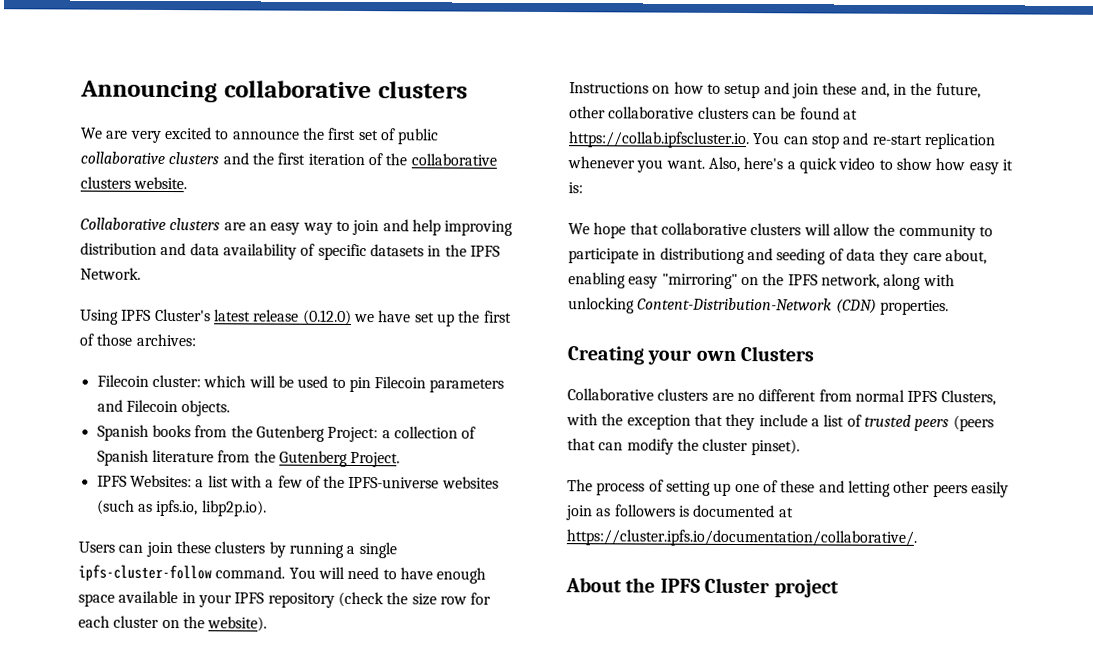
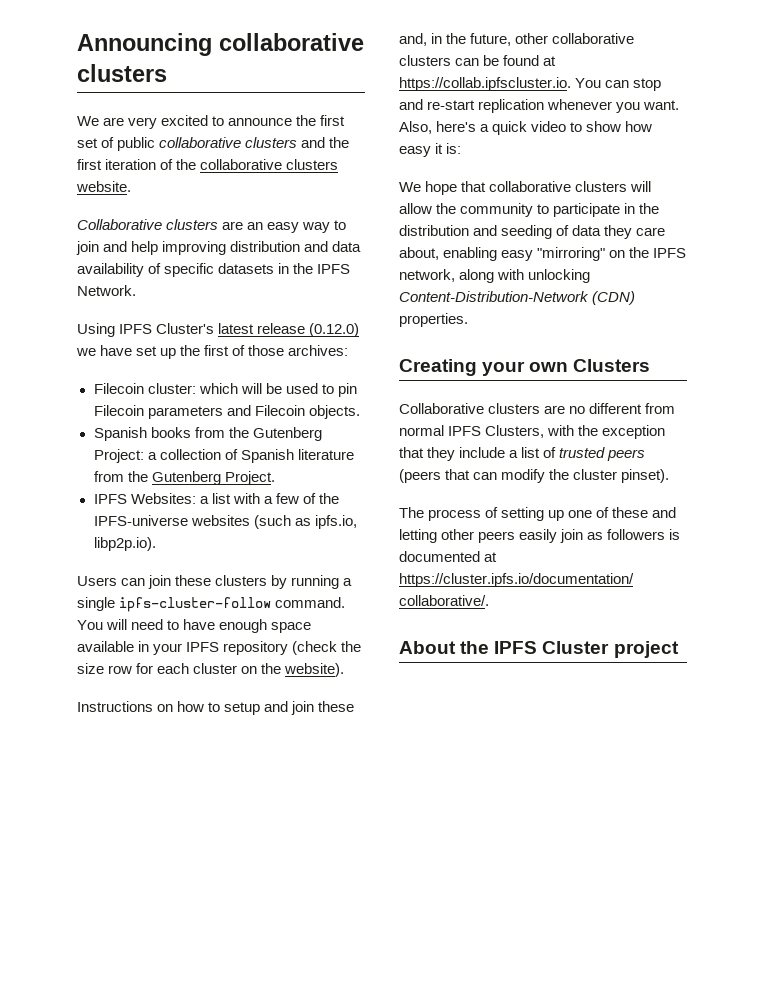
[659,247,745,265] distributiong -> [639,203,660,214] [399,225,469,236] the distribution

